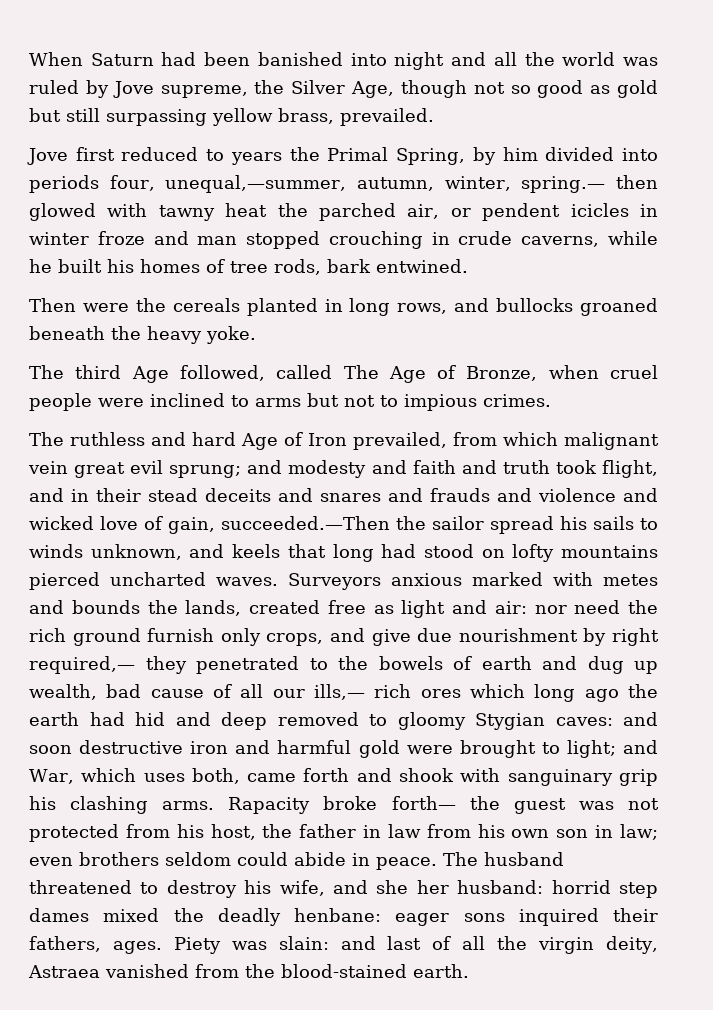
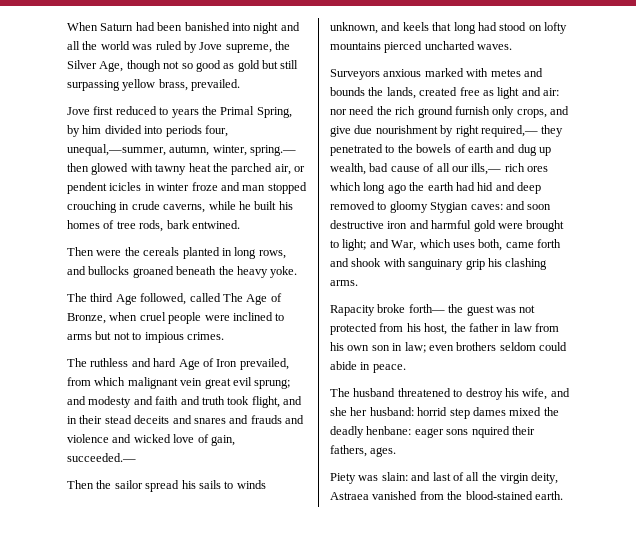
[221,516,390,530] succeeded.—Then -> [67,453,136,462] [67,480,94,489] succeeded.— // Then
(278, 581) none -> (513, 47) //
(215, 805) none -> (358, 283) //
(437, 863) none -> (406, 368) //
[518,908,599,926] inquired -> [471,426,510,438] nquired
(162, 947) none -> (397, 452) //

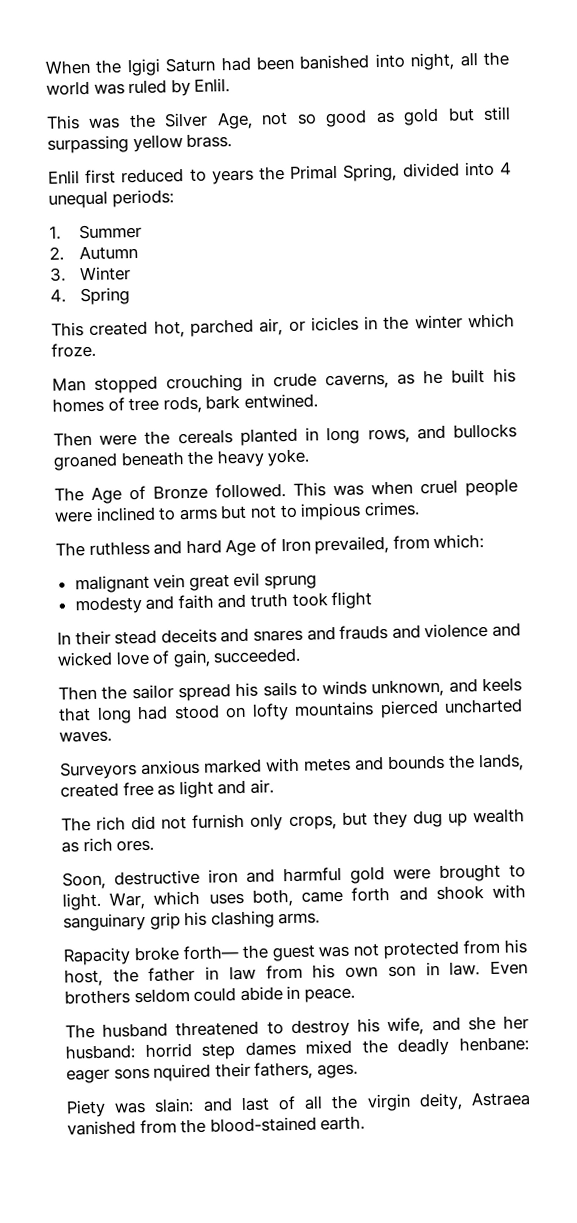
(98, 26) none -> [95,58,161,77] the Igigi
[253,22,300,34] night and -> [410,52,456,71] night,
[199,42,272,53] Jove supreme, -> [194,78,231,93] [46,115,121,130] Enlil. // This was
[126,60,161,72] though -> (253, 120) none
[158,79,241,91] [67,107,90,115] brass, prevailed. // Jove -> [186,133,233,148] [48,170,80,184] brass. // Enlil
[67,125,228,137] [67,144,297,156] [67,163,228,175] by him divided into periods four, unequal,—summer, autumn, winter, spring.— then glowed with tawny heat the -> [401,161,512,178] [48,189,174,209] [49,223,142,240] [49,244,138,261] [49,266,131,282] [50,287,130,306] [51,320,185,338] divided into 4 unequal periods: // 1. Summer // 2. Autumn // 3. Winter // 4. Spring // This created hot,
[67,182,107,194] pendent -> (306, 326) none
[157,182,266,191] winter froze and man -> [383,313,515,331] [51,342,96,358] [52,377,86,392] the winter which froze. // Man
[208,201,236,210] while -> [397,373,415,385] as
[90,293,282,305] [67,313,106,324] third Age followed, called The Age of Bronze, -> [91,482,364,504] Age of Bronze followed. This was
[94,377,126,386] which -> [433,534,485,550] which: //
[254,379,291,389] [67,396,86,405] sprung; and -> [264,574,318,590] sprung //
[251,396,302,408] [67,416,77,424] flight, and in -> [331,591,373,610] [57,631,71,645] flight // In
[67,453,136,462] succeeded.— -> [213,647,302,664] succeeded.
[543,88,559,96] [330,106,569,118] [330,125,564,137] [330,144,551,156] [330,163,548,175] [330,182,541,194] [330,201,552,213] air: nor need the rich ground furnish only crops, and give due nourishment by right required,— they penetrated to the bowels of earth and dug up wealth, bad cause of all our ills,— rich ores which long ago the earth had hid and deep removed to gloomy Stygian caves: and soon -> [249,779,274,794] [61,808,525,832] [61,837,155,853] [62,871,106,890] air. // The rich did not furnish only crops, but they dug up wealth as rich ores. // Soon,
[342,239,389,251] light; and -> [62,892,102,911] light.
[404,342,454,353] law; even -> [449,960,529,976] law. Even

